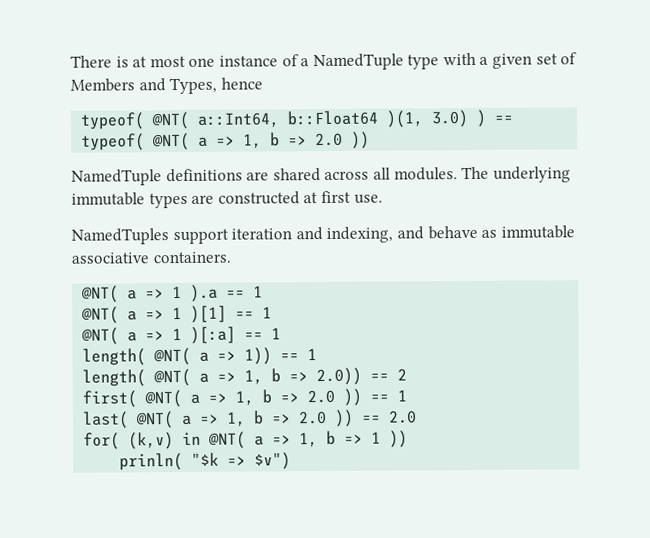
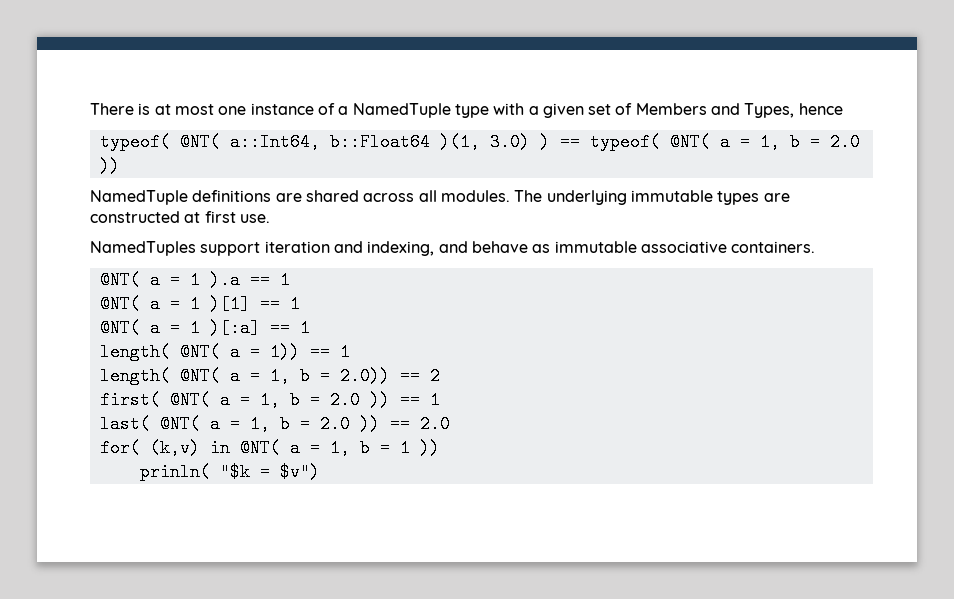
[216,132,308,149] => 1, b => -> [739,133,820,151] = 1, b =
[145,289,165,299] => -> [169,271,180,289] =
[145,310,165,320] => -> [169,295,180,313] =
[145,331,165,341] => -> [169,319,180,337] =
[217,351,237,361] => -> [249,343,260,361] =
[217,368,309,385] => 1, b => -> [249,367,330,385] = 1, b =
[208,389,300,406] => 1, b => -> [239,391,320,409] = 1, b =
[200,410,292,427] => 1, b => -> [229,415,310,433] = 1, b =
[272,430,364,448] => 1, b => -> [309,439,390,457] = 1, b =
[227,456,247,466] => -> [259,463,270,481] =

